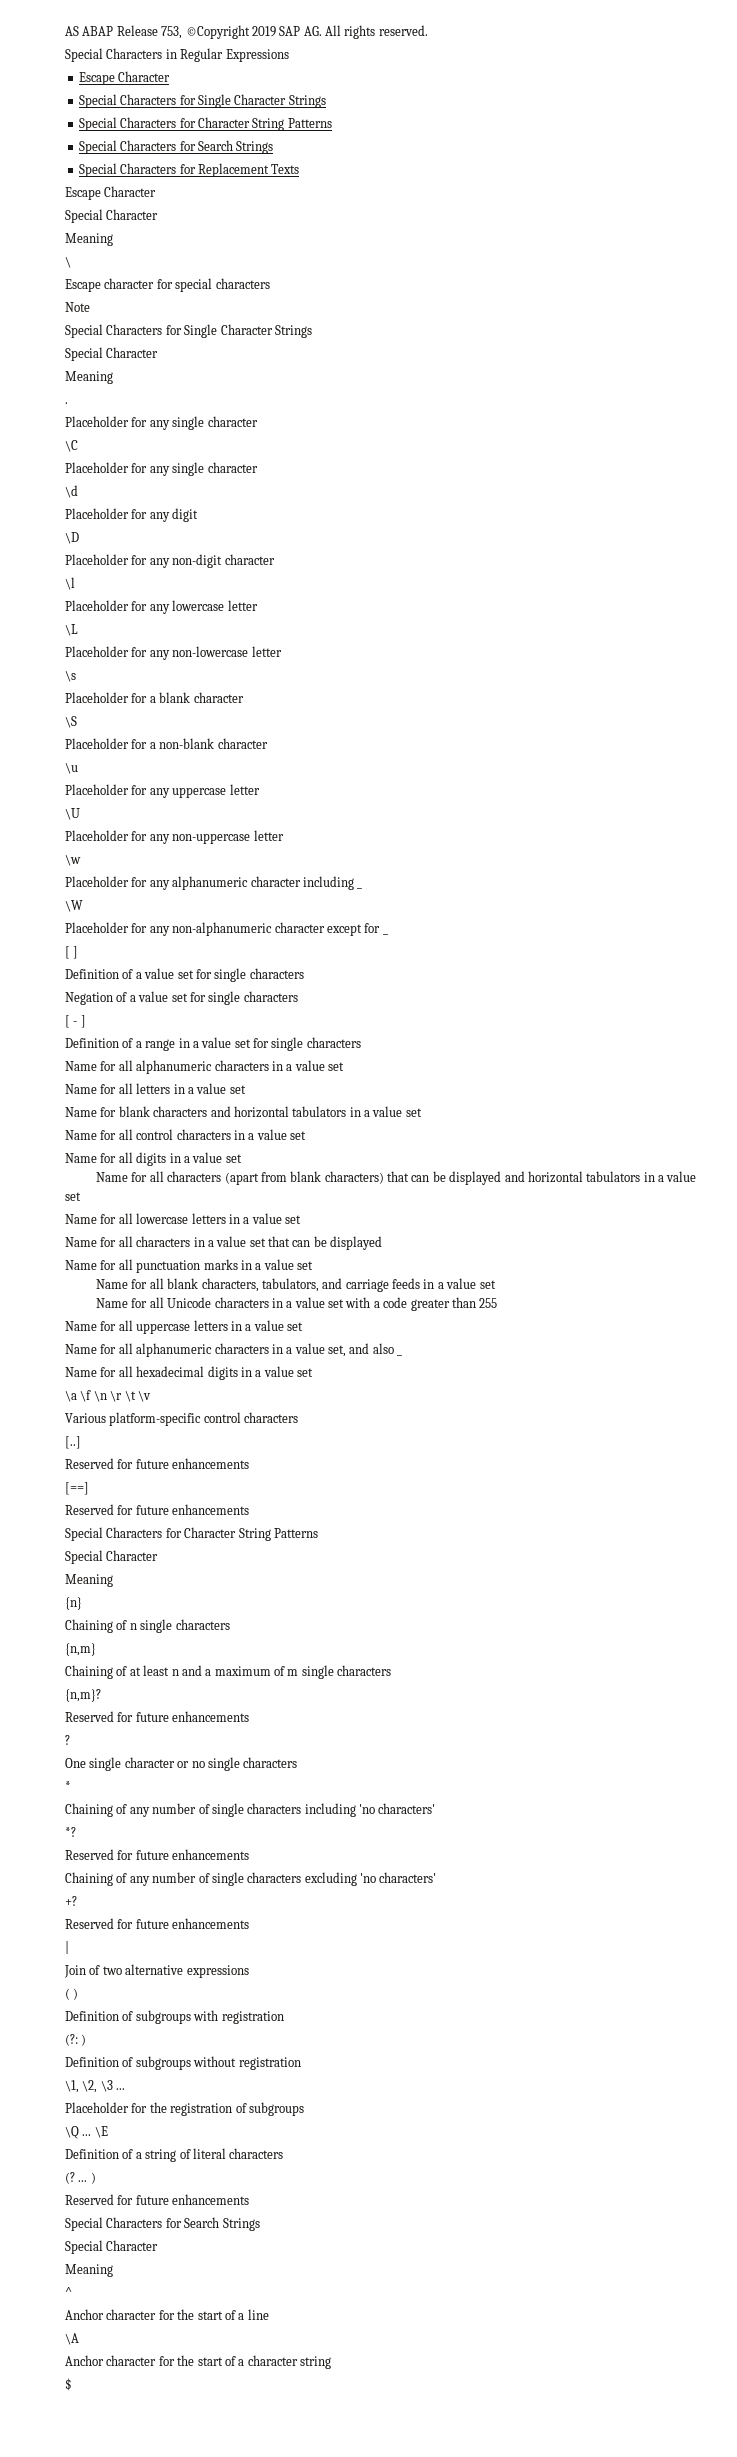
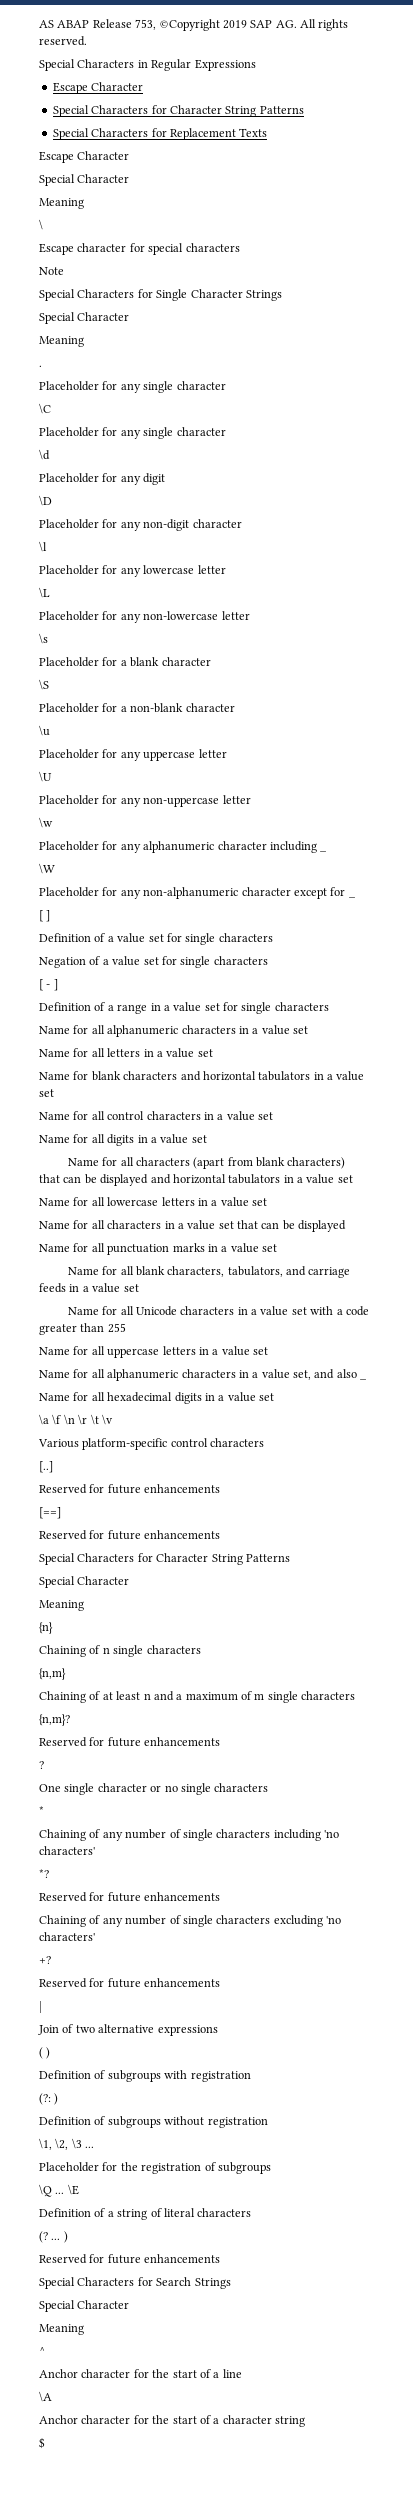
[78,94,326,108] [78,117,332,131] [78,140,274,154] // Special Characters for Single Character Strings // Special Characters for Character String Patterns // Special Characters for Search Strings -> [52,105,304,117] // Special Characters for Character String Patterns

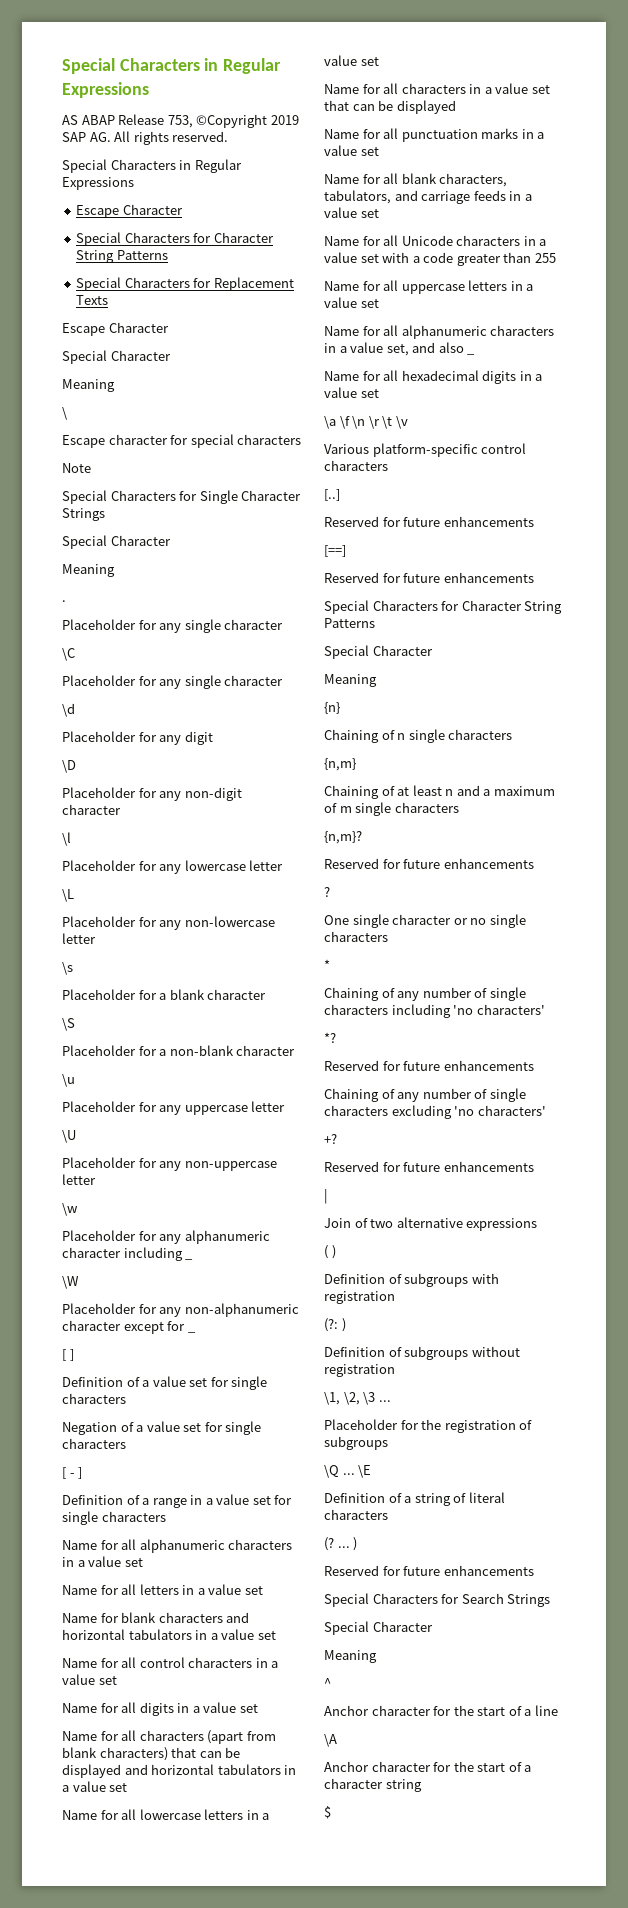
(39, 24) none -> [62,58,282,74] [62,82,149,98] Special Characters in Regular Expressions //

